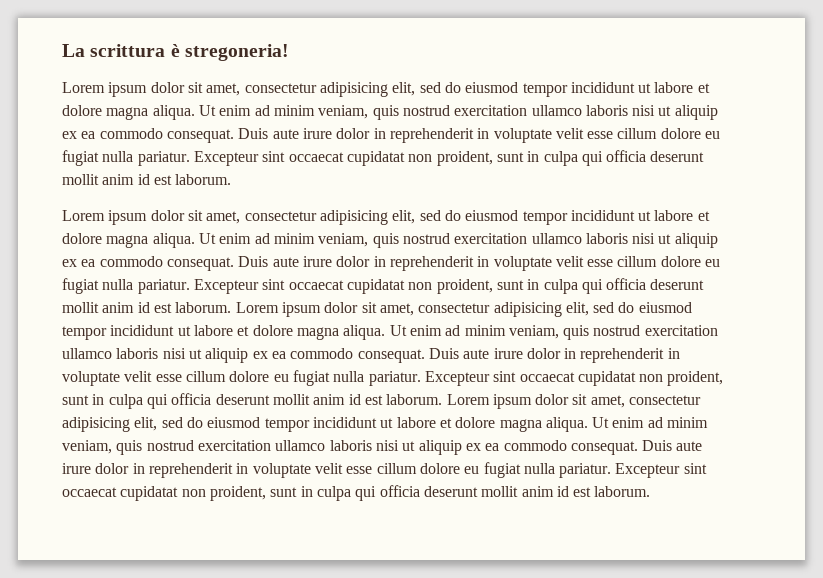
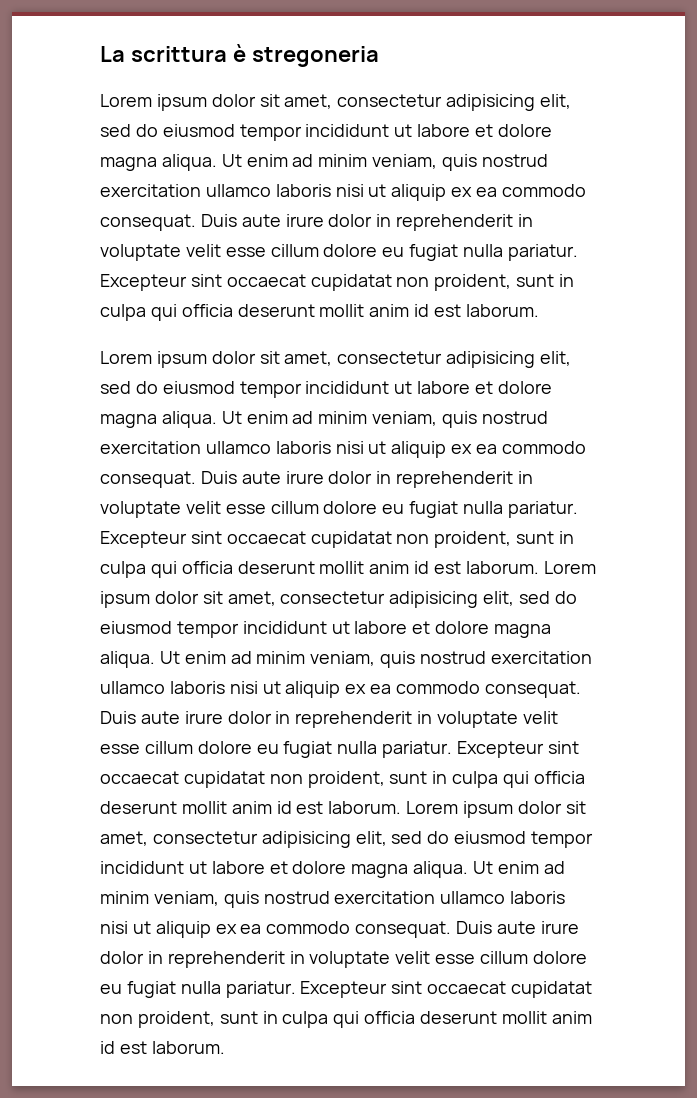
[184,44,289,61] stregoneria! -> [251,46,379,67] stregoneria

